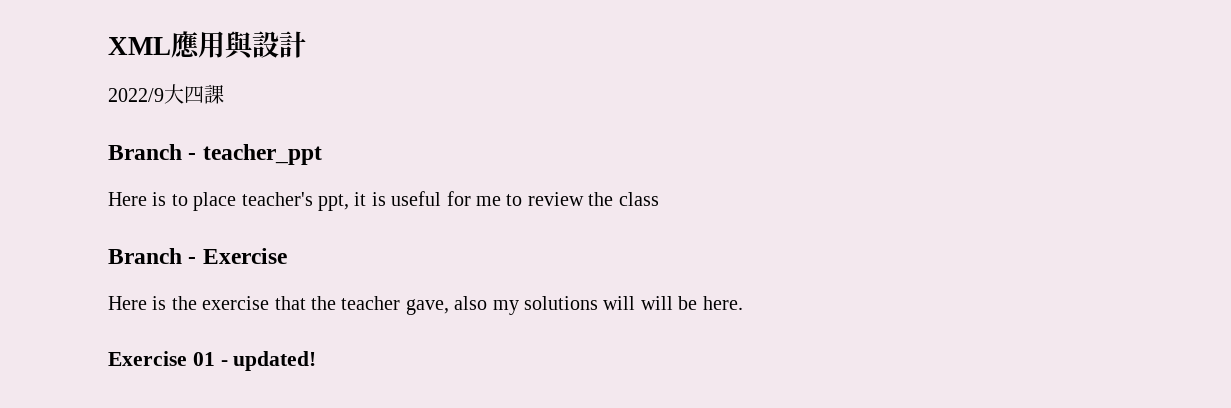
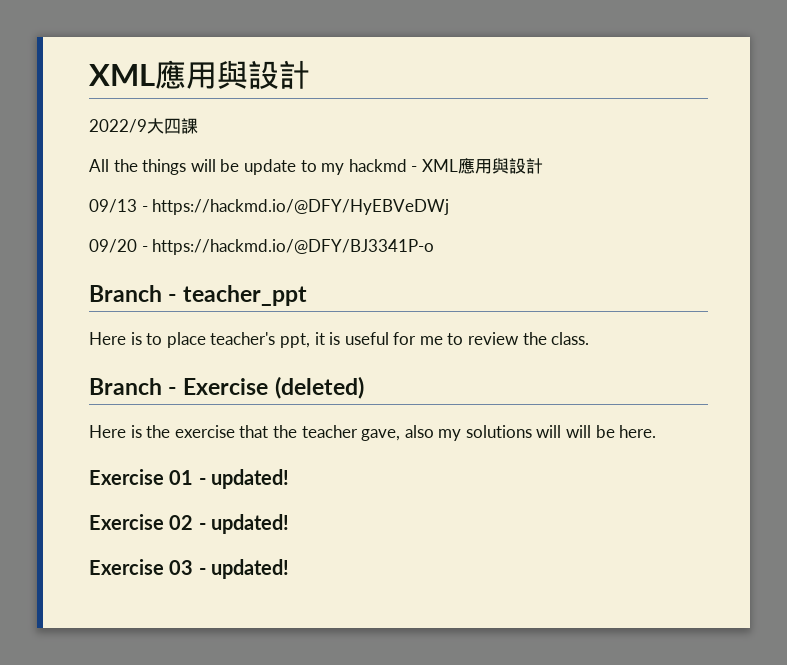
(224, 94) none -> [89,158,543,175] [89,199,450,215] [89,239,435,255] // All the things will be update to my hackmd - XML應用與設計 // 09/13 - https://hackmd.io/@DFY/HyEBVeDWj // 09/20 - https://hackmd.io/@DFY/BJ3341P-o
[618,192,659,206] class -> [551,332,590,345] class.
(287, 256) none -> [274,376,364,399] (deleted)
(317, 361) none -> [89,514,289,534] [89,559,289,579] // Exercise 02 - updated! // Exercise 03 - updated!

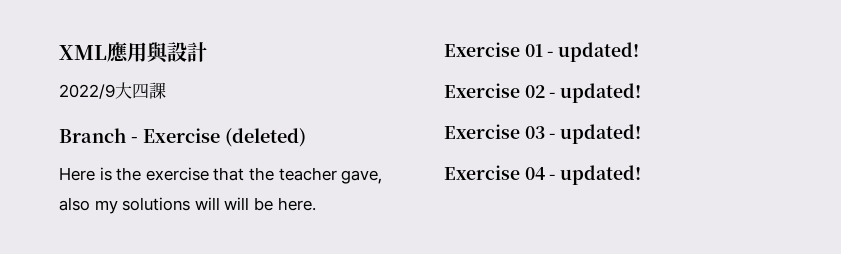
[89,158,543,175] [89,199,450,215] [89,239,435,255] [89,285,308,306] [89,332,590,348] // All the things will be update to my hackmd - XML應用與設計 // 09/13 - https://hackmd.io/@DFY/HyEBVeDWj // 09/20 - https://hackmd.io/@DFY/BJ3341P-o // Branch - teacher_ppt // Here is to place teacher's ppt, it is useful for me to review the class. -> (166, 90) none
(289, 569) none -> [444,165,642,185] // Exercise 04 - updated!

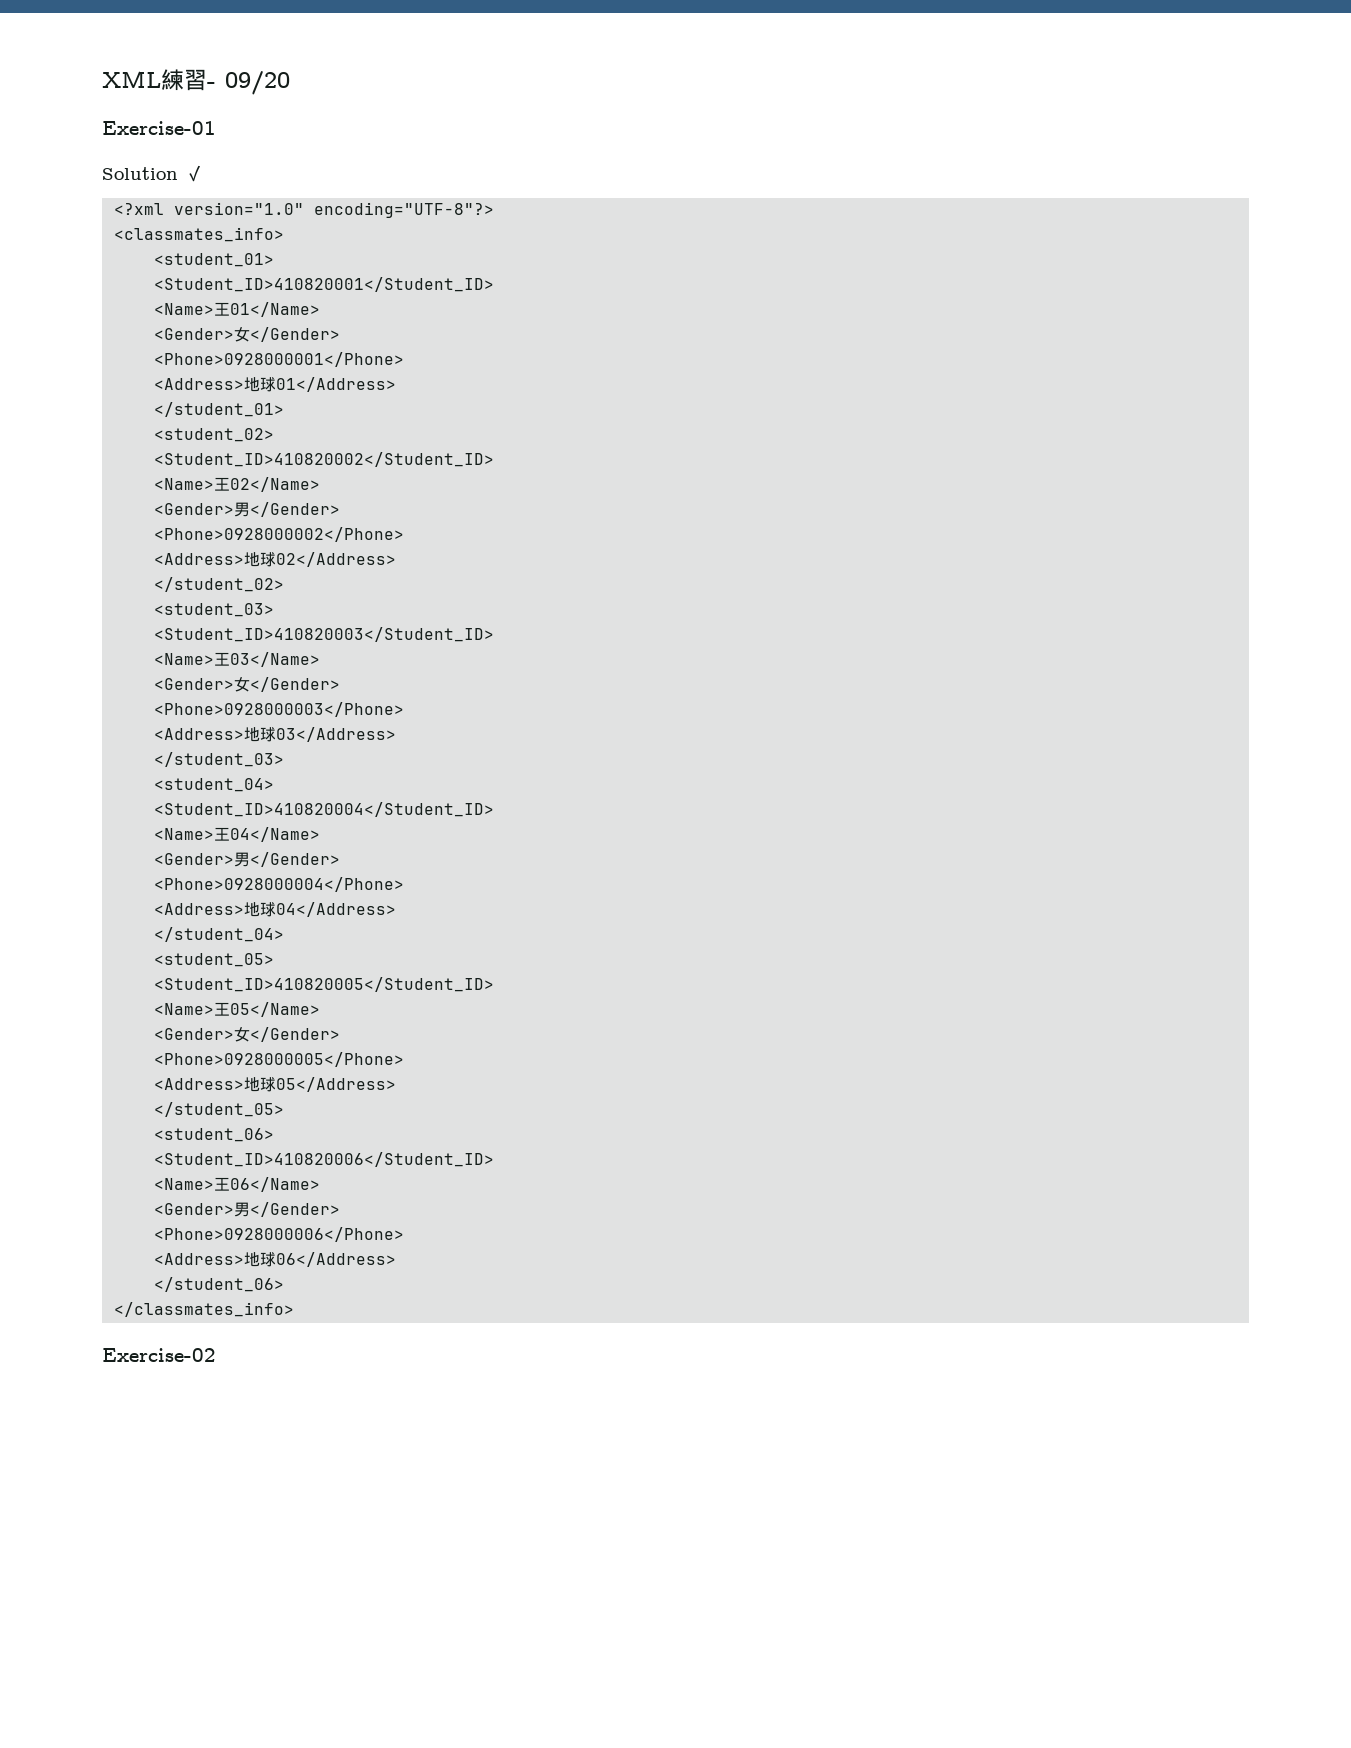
[107,42,207,64] [59,82,166,99] [59,128,306,147] [59,167,383,184] [59,197,316,214] [444,42,640,62] [444,83,642,103] [444,124,642,144] [444,165,642,185] 應用與設計 // 2022/9大四課 // Branch - Exercise (deleted) // Here is the exercise that the teacher gave, also my solutions will will be here. // Exercise 01 - updated! // Exercise 02 - updated! // Exercise 03 - updated! // Exercise 04 - updated! -> [161,69,290,95] [102,121,216,135] [102,165,203,182] [114,202,494,218] [114,227,284,242] [154,253,274,267] [154,277,494,292] [154,302,320,317] [154,327,340,342] [154,352,404,367] [154,377,396,392] [154,402,284,417] [154,428,274,442] [154,452,494,467] [154,477,320,492] [154,502,340,517] [154,527,404,542] [154,552,396,567] [154,577,284,592] [154,603,274,617] [154,627,494,642] [154,652,320,667] [154,677,340,692] [154,702,404,717] [154,727,396,742] [154,752,284,767] [154,778,274,792] [154,802,494,817] [154,827,320,842] [154,852,340,867] [154,877,404,892] [154,902,396,917] [154,927,284,942] [154,953,274,967] [154,977,494,992] [154,1002,320,1017] [154,1027,340,1042] [154,1052,404,1067] [154,1077,396,1092] [154,1102,284,1117] [154,1128,274,1142] [154,1152,494,1167] [154,1177,320,1192] [154,1202,340,1217] [154,1227,404,1242] [154,1252,396,1267] [154,1277,284,1292] [114,1302,294,1317] [102,1348,216,1362] 練習- 09/20 // Exercise-01 // Solution ✓ // <?xml version="1.0" encoding="UTF-8"?> // <classmates_info> // <student_01> // <Student_ID>410820001</Student_ID> // <Name>王01</Name> // <Gender>女</Gender> // <Phone>0928000001</Phone> // <Address>地球01</Address> // </student_01> // <student_02> // <Student_ID>410820002</Student_ID> // <Name>王02</Name> // <Gender>男</Gender> // <Phone>0928000002</Phone> // <Address>地球02</Address> // </student_02> // <student_03> // <Student_ID>410820003</Student_ID> // <Name>王03</Name> // <Gender>女</Gender> // <Phone>0928000003</Phone> // <Address>地球03</Address> // </student_03> // <student_04> // <Student_ID>410820004</Student_ID> // <Name>王04</Name> // <Gender>男</Gender> // <Phone>0928000004</Phone> // <Address>地球04</Address> // </student_04> // <student_05> // <Student_ID>410820005</Student_ID> // <Name>王05</Name> // <Gender>女</Gender> // <Phone>0928000005</Phone> // <Address>地球05</Address> // </student_05> // <student_06> // <Student_ID>410820006</Student_ID> // <Name>王06</Name> // <Gender>男</Gender> // <Phone>0928000006</Phone> // <Address>地球06</Address> // </student_06> // </classmates_info> // Exercise-02

